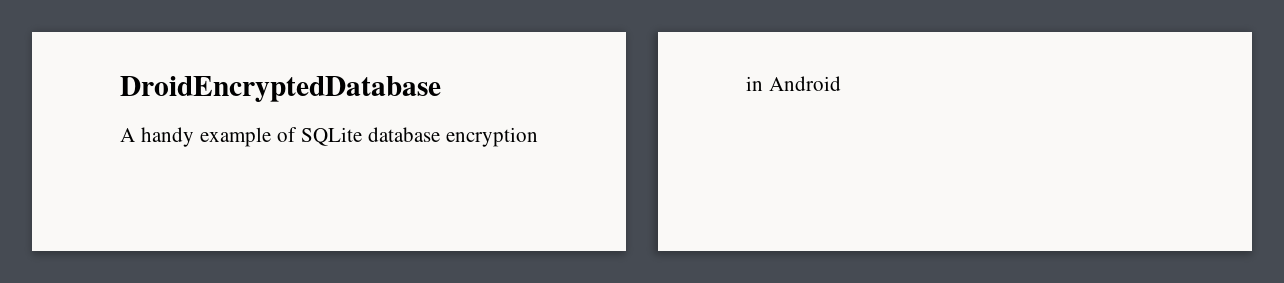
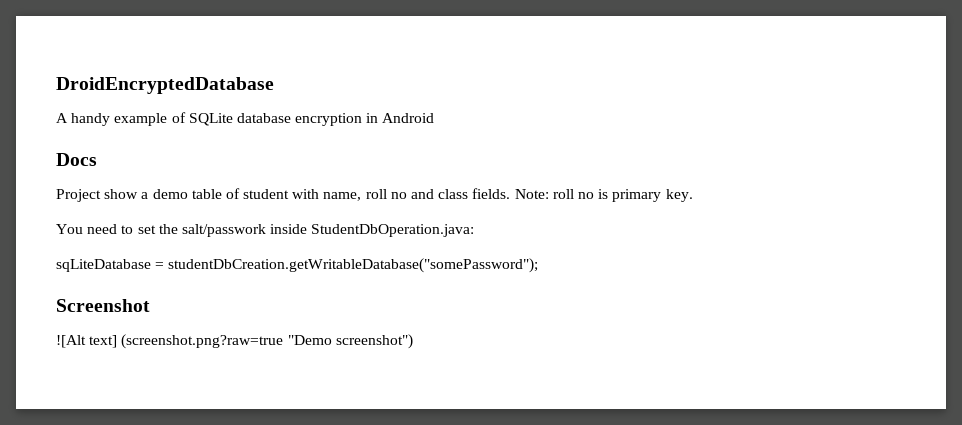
(841, 83) none -> [56,153,97,166] [56,188,693,202] [56,224,475,237] [56,258,539,273] [56,299,150,312] [56,334,413,349] // Docs // Project show a demo table of student with name, roll no and class fields. Note: roll no is primary key. // You need to set the salt/passwork inside StudentDbOperation.java: // sqLiteDatabase = studentDbCreation.getWritableDatabase("somePassword"); // Screenshot // ![Alt text] (screenshot.png?raw=true "Demo screenshot")

